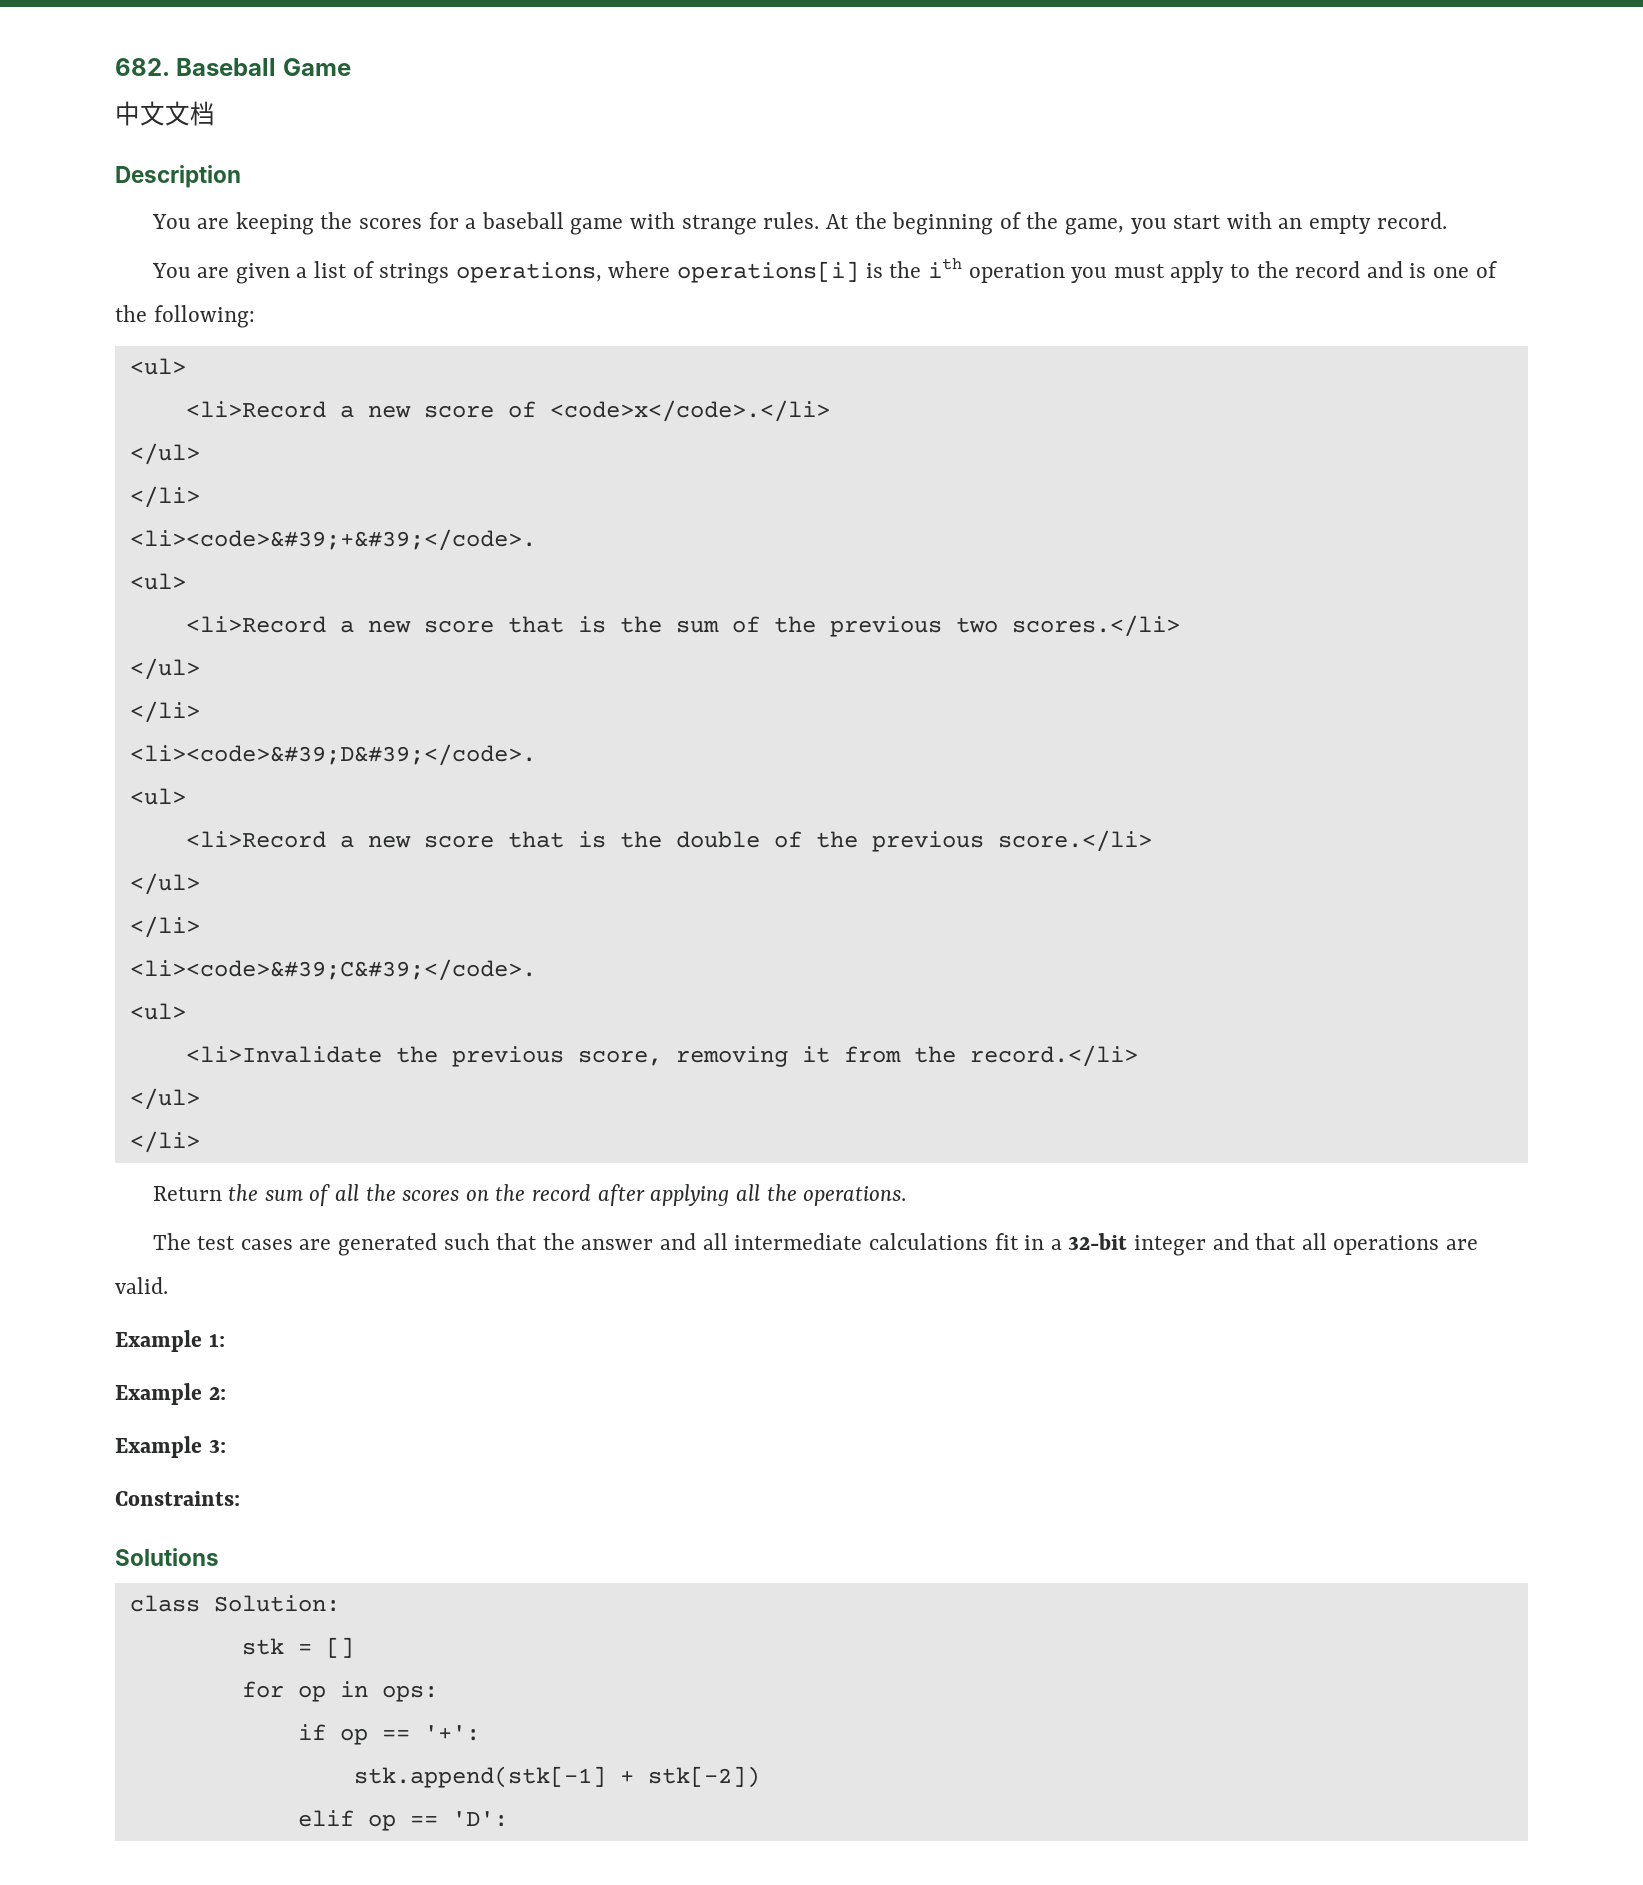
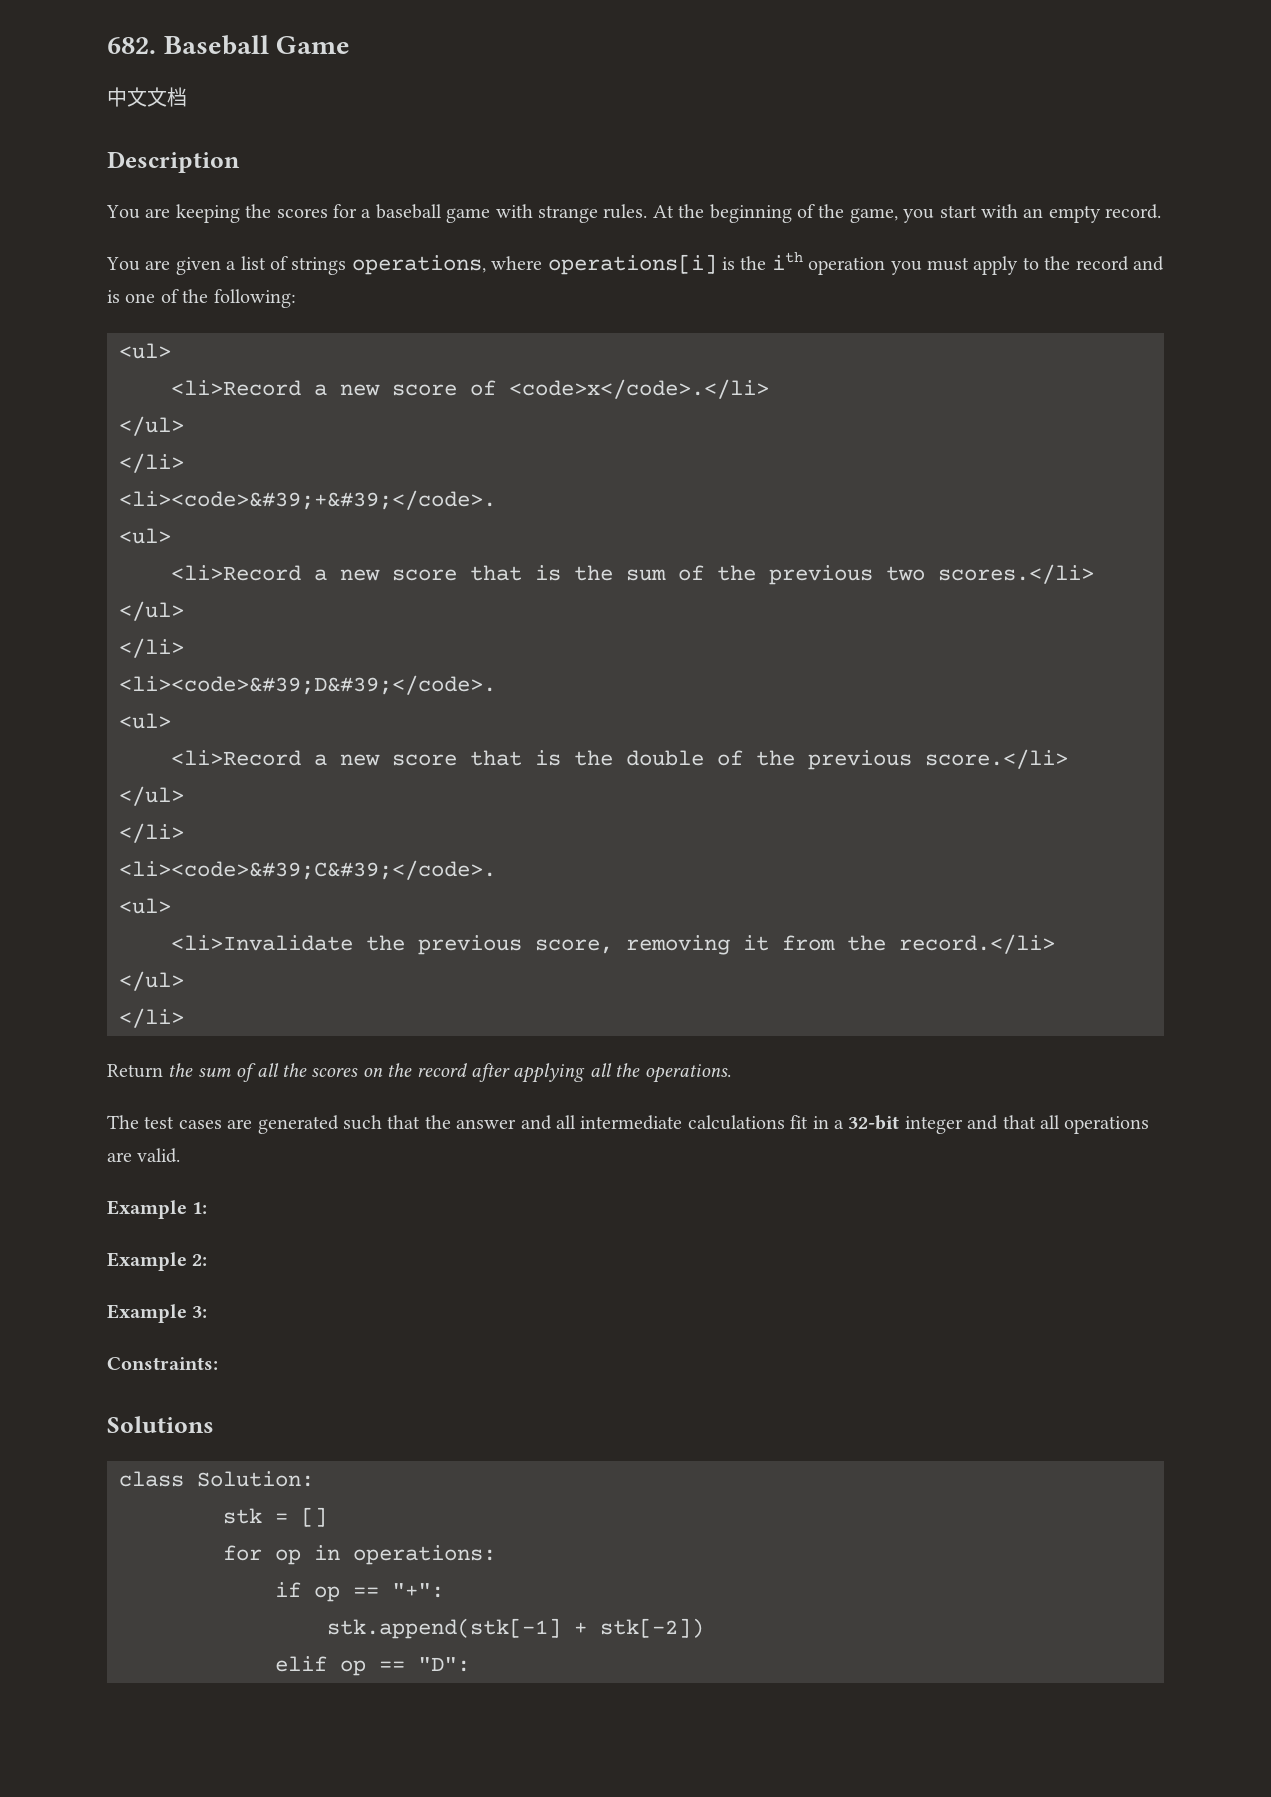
[381,1685,438,1702] ops: -> [353,1545,496,1565] operations:
[423,1725,480,1741] '+': -> [392,1583,444,1598] "+":
[451,1811,508,1827] 'D': -> [418,1657,470,1672] "D":

